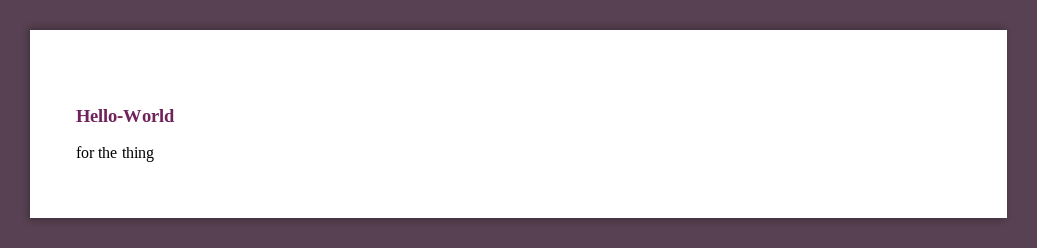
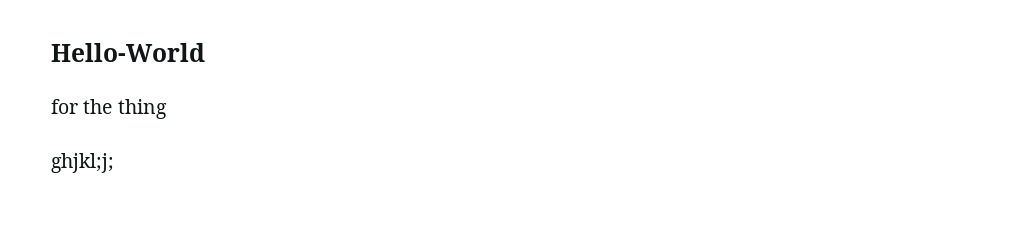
(154, 154) none -> [51,153,114,173] // ghjkl;j;

